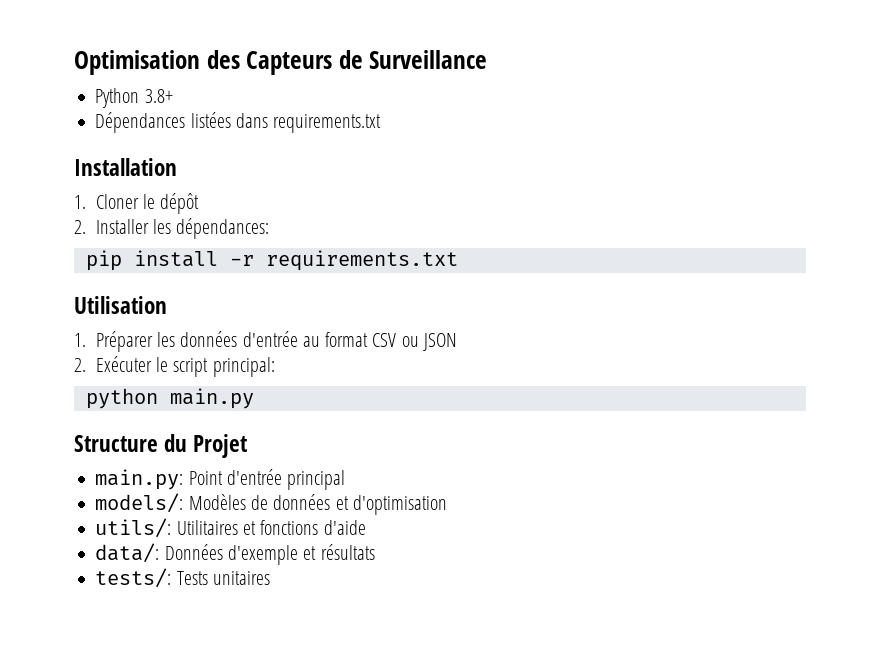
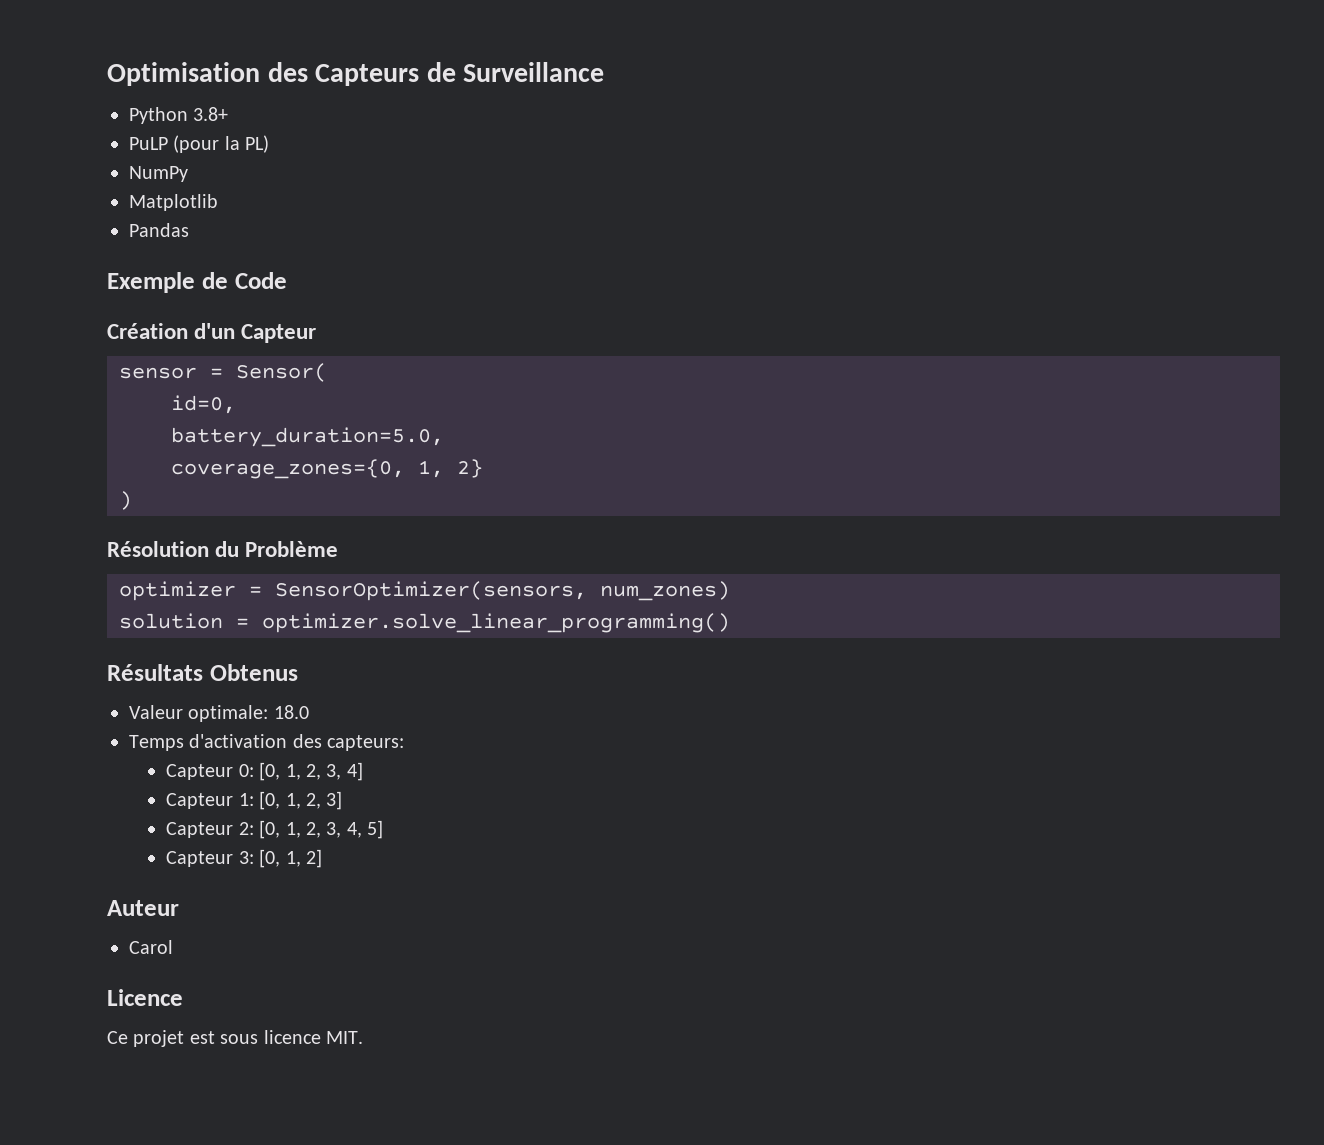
[95,112,382,133] [74,158,177,176] [74,193,200,214] [74,218,270,239] [85,250,458,271] [74,296,167,314] [74,331,457,352] [74,356,275,377] [85,388,254,409] [74,434,248,458] [95,469,346,490] [95,493,447,515] [95,518,366,538] [95,543,375,565] [95,568,270,588] Dépendances listées dans requirements.txt // Installation // 1. Cloner le dépôt // 2. Installer les dépendances: // pip install -r requirements.txt // Utilisation // 1. Préparer les données d'entrée au format CSV ou JSON // 2. Exécuter le script principal: // python main.py // Structure du Projet // main.py: Point d'entrée principal // models/: Modèles de données et d'optimisation // utils/: Utilitaires et fonctions d'aide // data/: Données d'exemple et résultats // tests/: Tests unitaires -> [129,135,270,153] [129,166,188,182] [129,194,218,211] [129,223,189,237] [107,272,287,293] [107,323,317,343] [119,363,327,382] [171,395,236,414] [171,427,444,447] [171,459,483,479] [119,491,132,510] [107,541,339,557] [119,581,730,601] [119,613,730,633] [107,664,298,681] [129,705,309,722] [129,734,405,751] [166,762,363,781] [166,791,343,810] [166,820,384,839] [166,849,322,868] [107,900,179,916] [129,940,173,954] [107,989,183,1006] [107,1030,363,1047] PuLP (pour la PL) // NumPy // Matplotlib // Pandas // Exemple de Code // Création d'un Capteur // sensor = Sensor( // id=0, // battery_duration=5.0, // coverage_zones={0, 1, 2} // ) // Résolution du Problème // optimizer = SensorOptimizer(sensors, num_zones) // solution = optimizer.solve_linear_programming() // Résultats Obtenus // Valeur optimale: 18.0 // Temps d'activation des capteurs: // Capteur 0: [0, 1, 2, 3, 4] // Capteur 1: [0, 1, 2, 3] // Capteur 2: [0, 1, 2, 3, 4, 5] // Capteur 3: [0, 1, 2] // Auteur // Carol // Licence // Ce projet est sous licence MIT.

